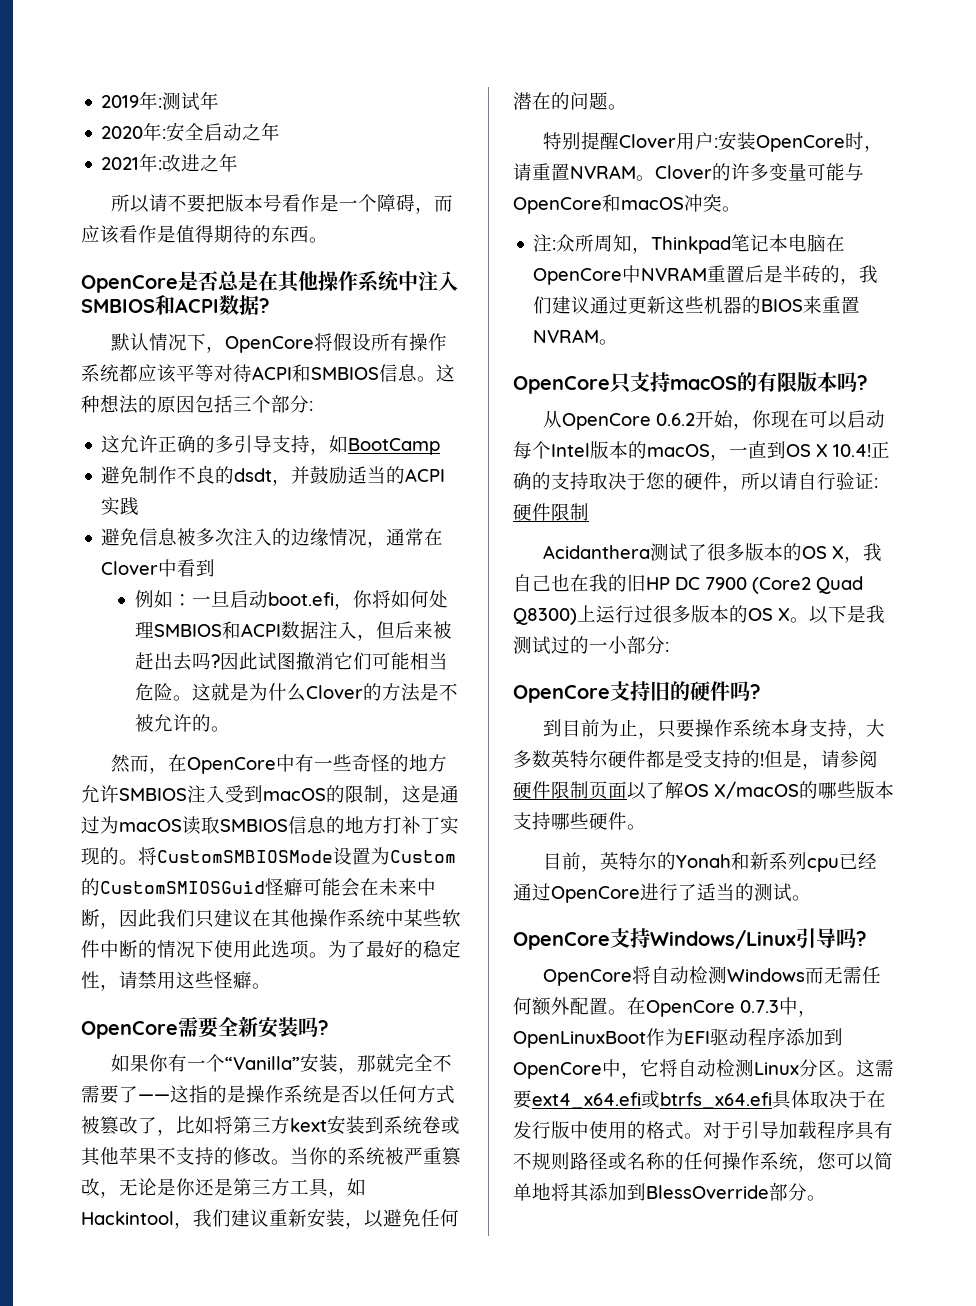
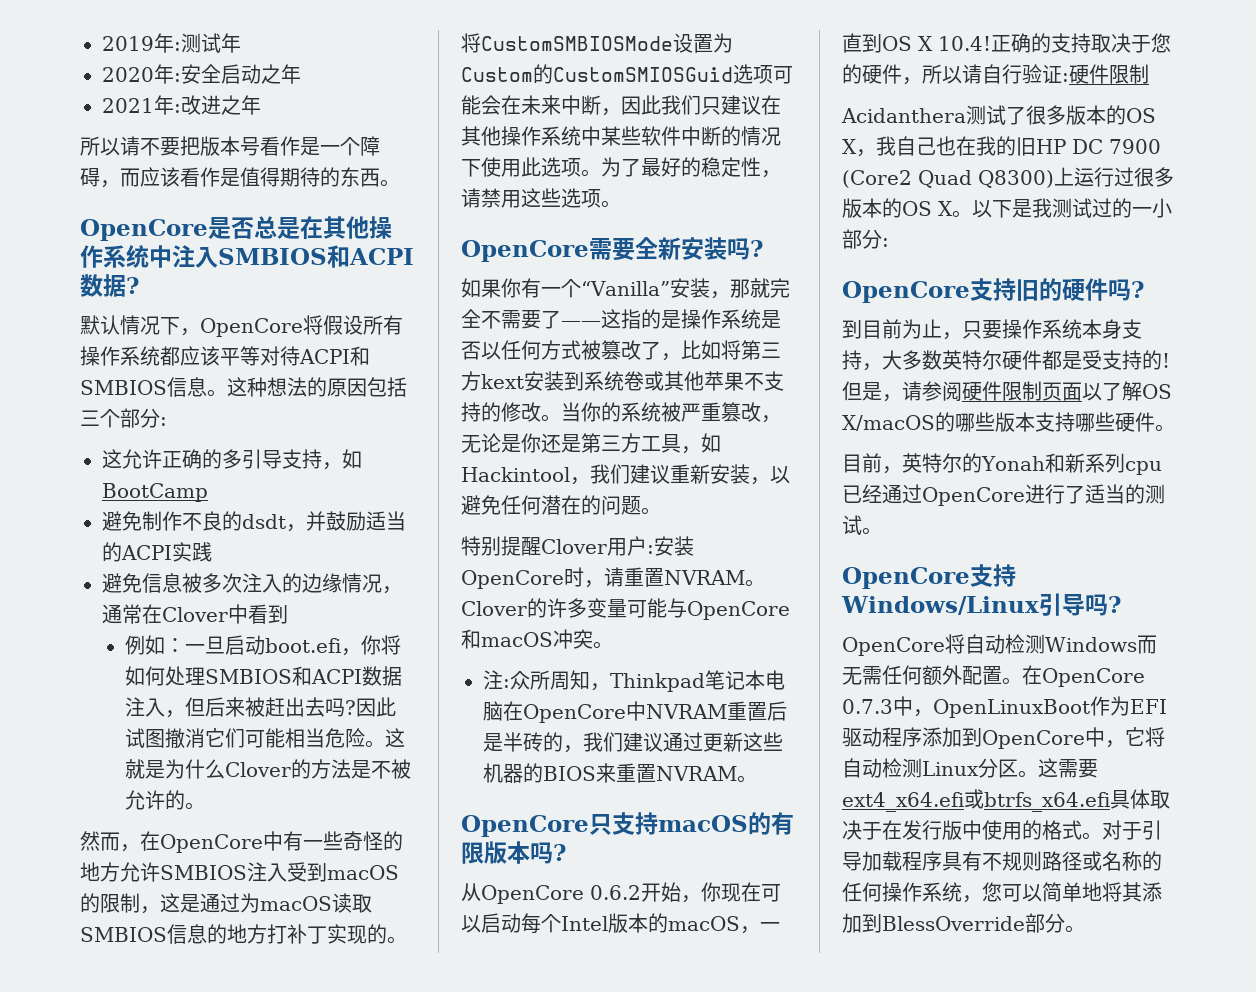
[265,878,303,896] 怪癖 -> [733,64,773,84] 选项
[214,971,252,989] 怪癖 -> [561,188,601,208] 选项

